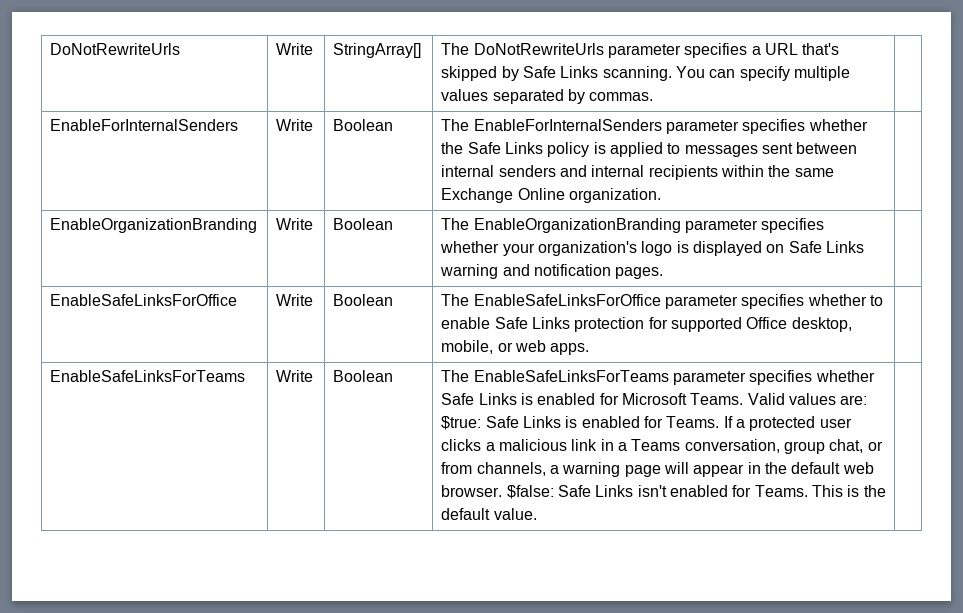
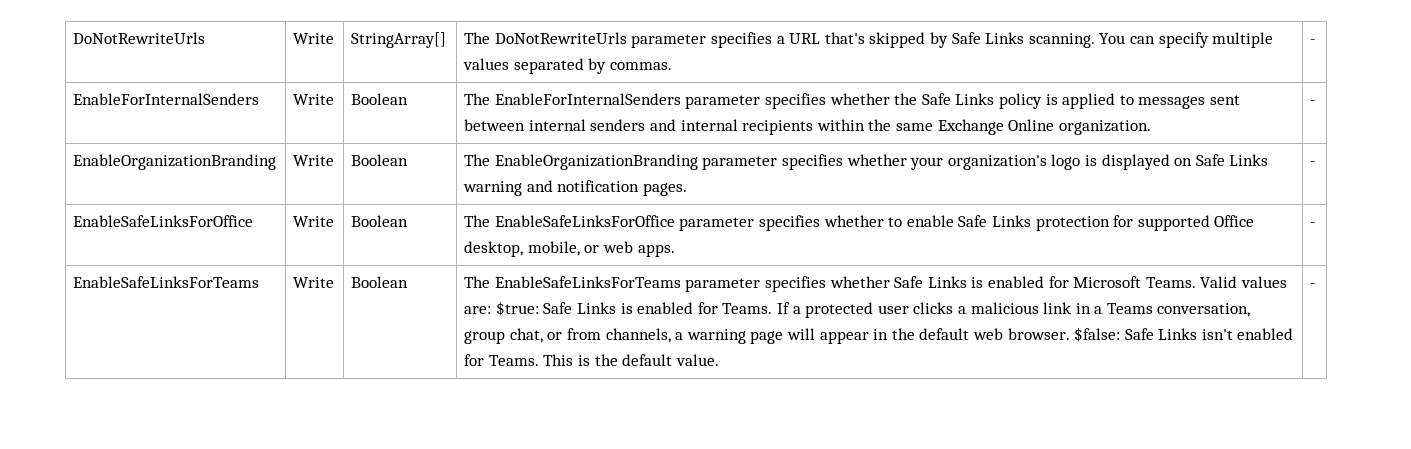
(654, 96) none -> [1310,39,1317,44] -
(662, 195) none -> [1310,100,1317,105] -
(664, 273) none -> [1310,161,1317,166] -
(590, 349) none -> [1310,222,1317,227] -
(537, 514) none -> [1310,283,1317,288] -

